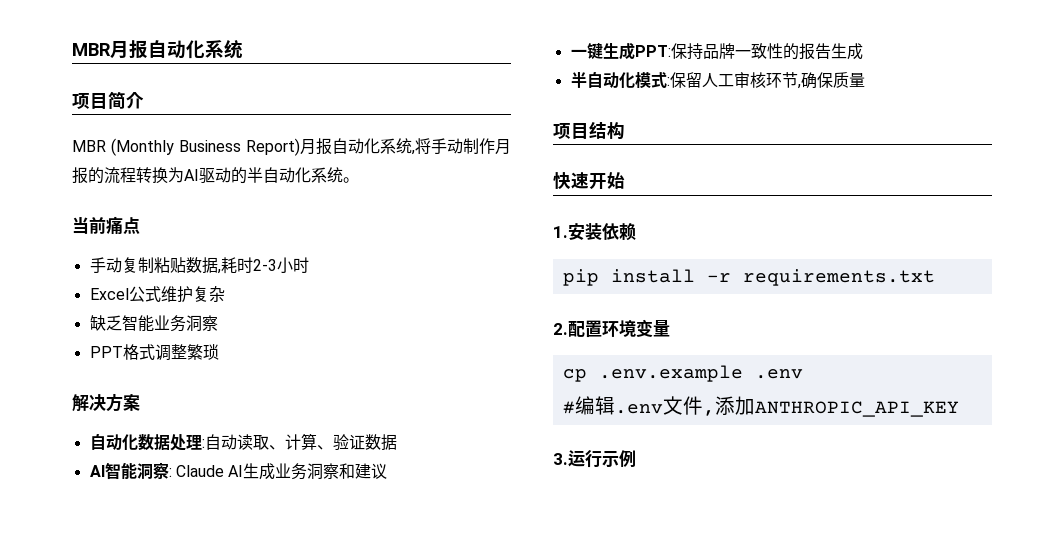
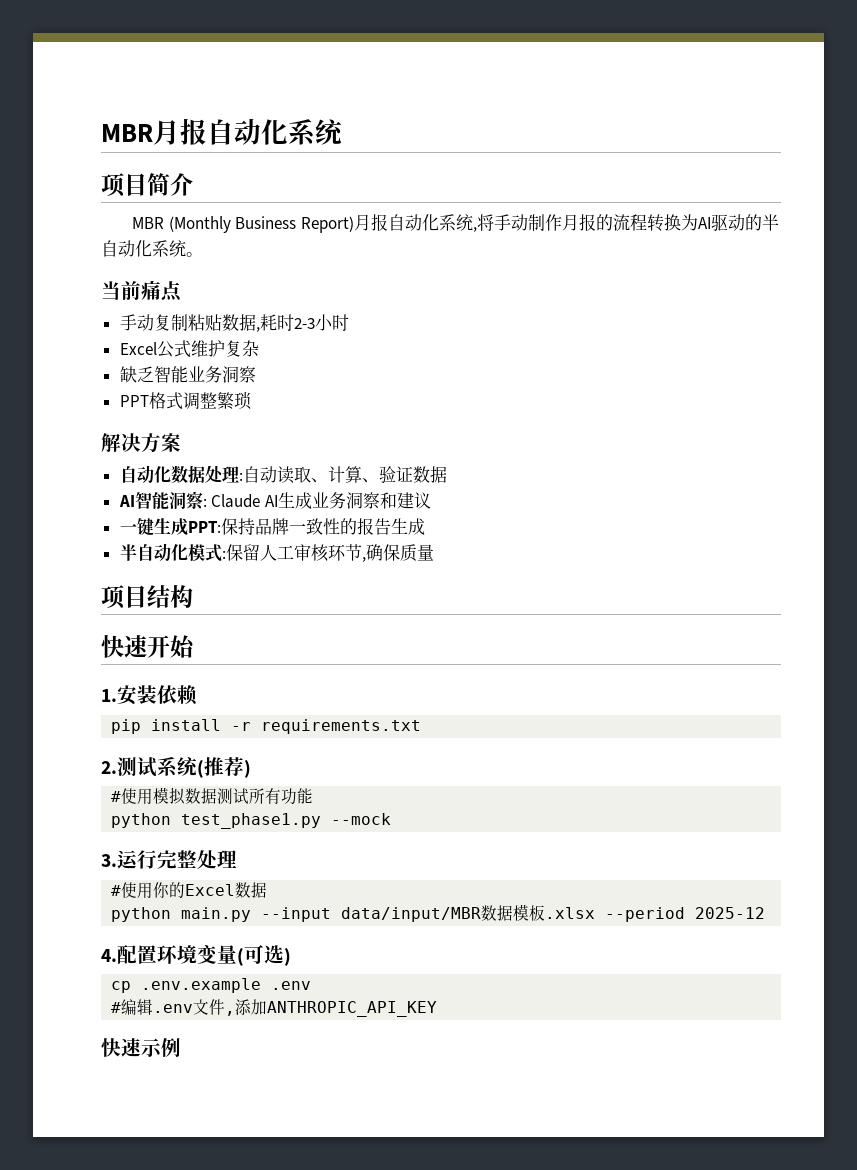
(568, 329) none -> [117,756,251,778] [111,787,314,805] [111,813,392,829] [101,850,237,869] [111,882,268,899] [111,904,766,922] [101,949,117,962] 测试系统(推荐) // #使用模拟数据测试所有功能 // python test_phase1.py --mock // 3.运行完整处理 // #使用你的Excel数据 // python main.py --input data/input/MBR数据模板.xlsx --period 2025-12 // 4.
(670, 328) none -> [237,945,291,966] (可选)
[553,450,602,468] 3.运行 -> [101,1038,141,1057] 快速

